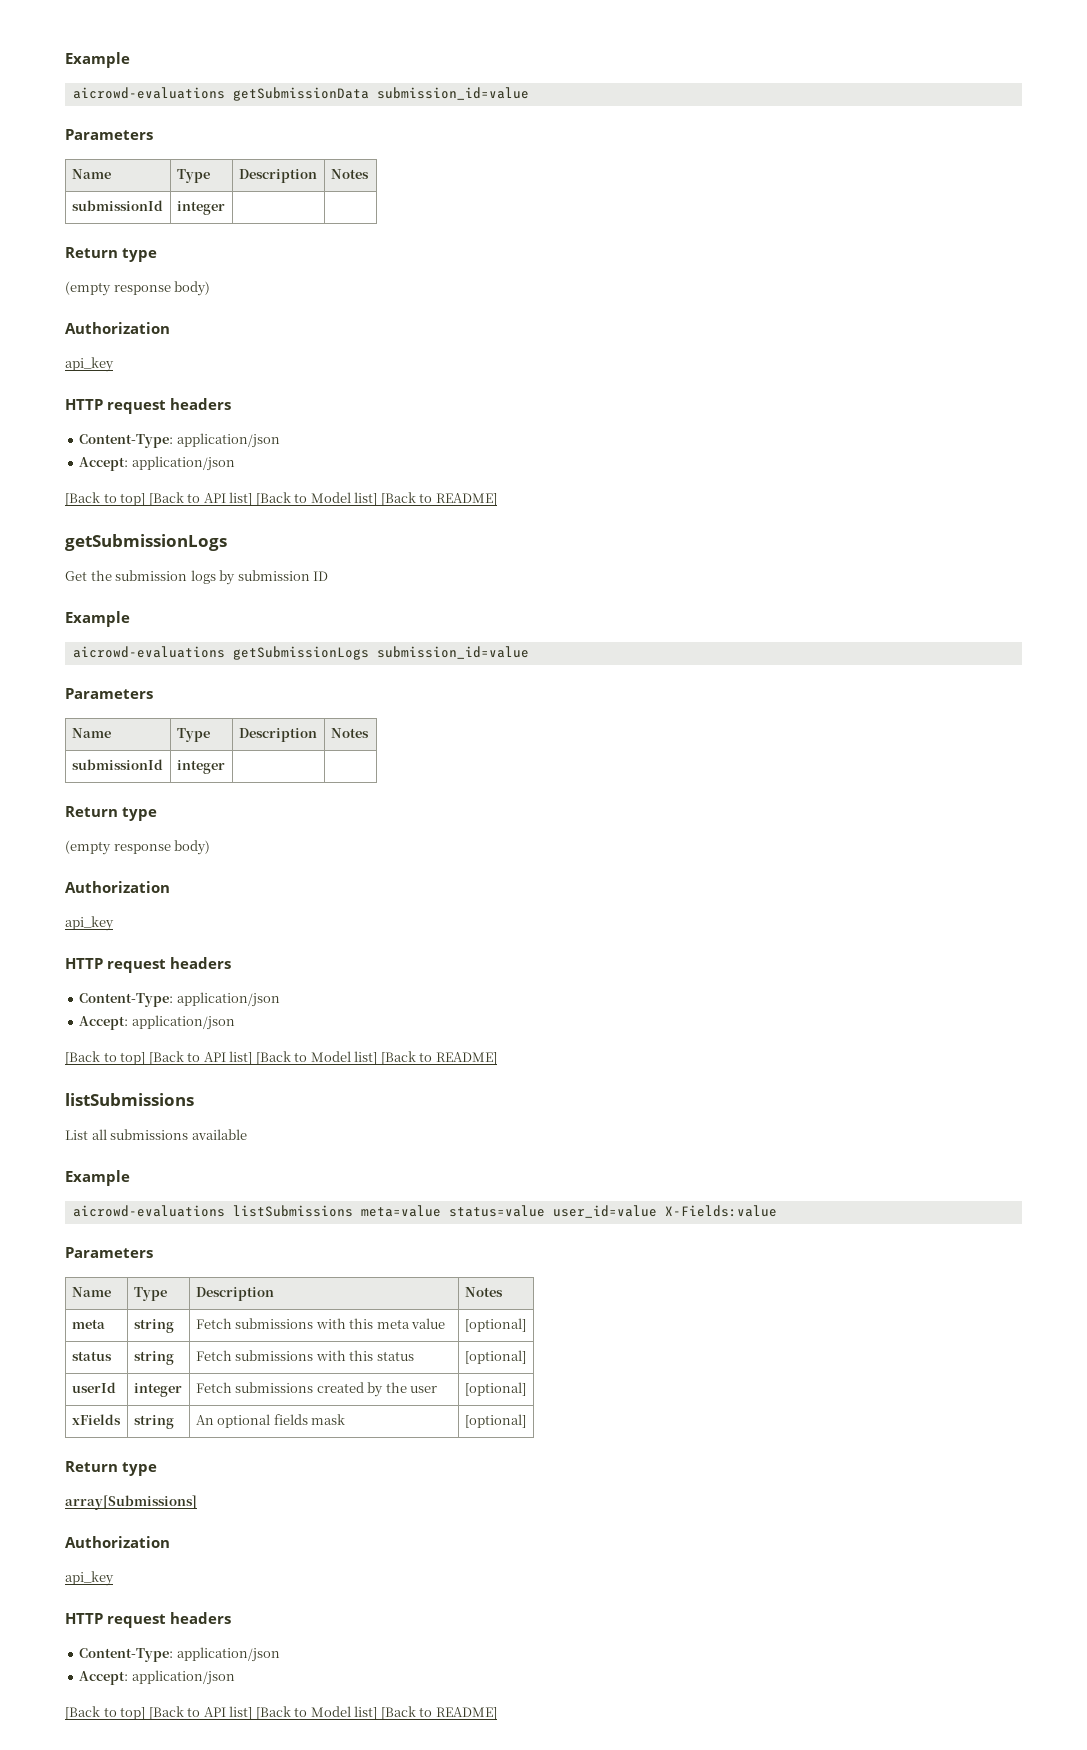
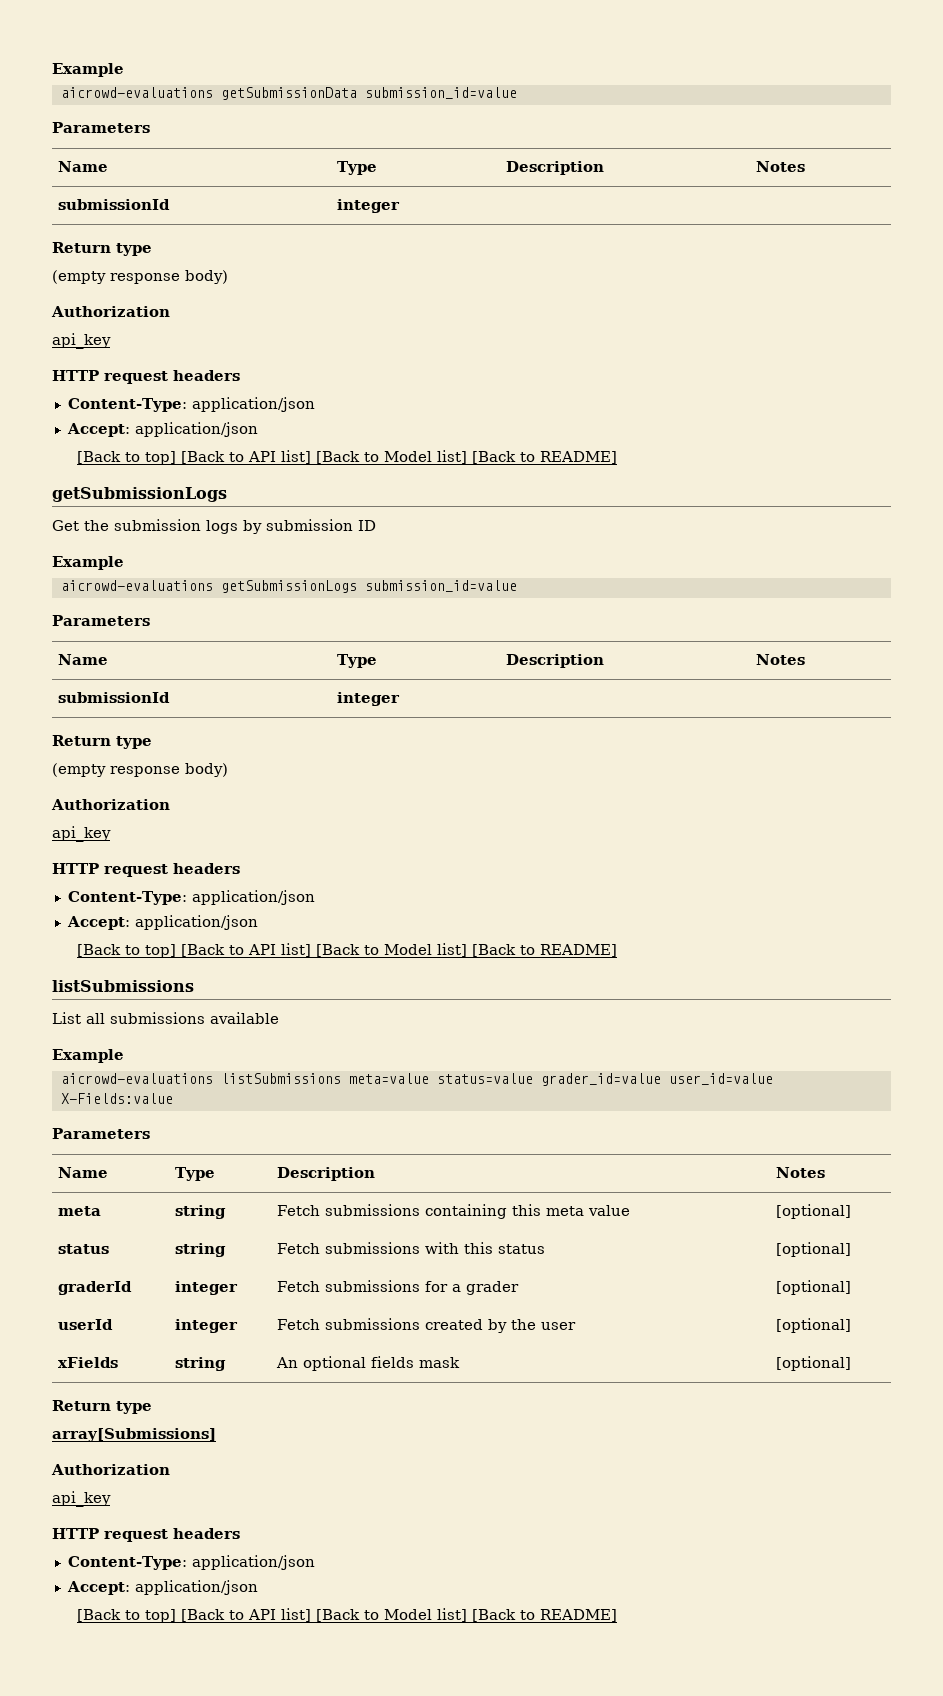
(545, 1211) none -> [540,1073,661,1086] grader_id=value
[315,1318,346,1329] with -> [424,1204,507,1219] containing
(526, 1357) none -> [57,1281,132,1295] [174,1281,238,1295] [276,1280,519,1295] [775,1280,851,1295] // graderId | integer | Fetch submissions for a grader | [optional]

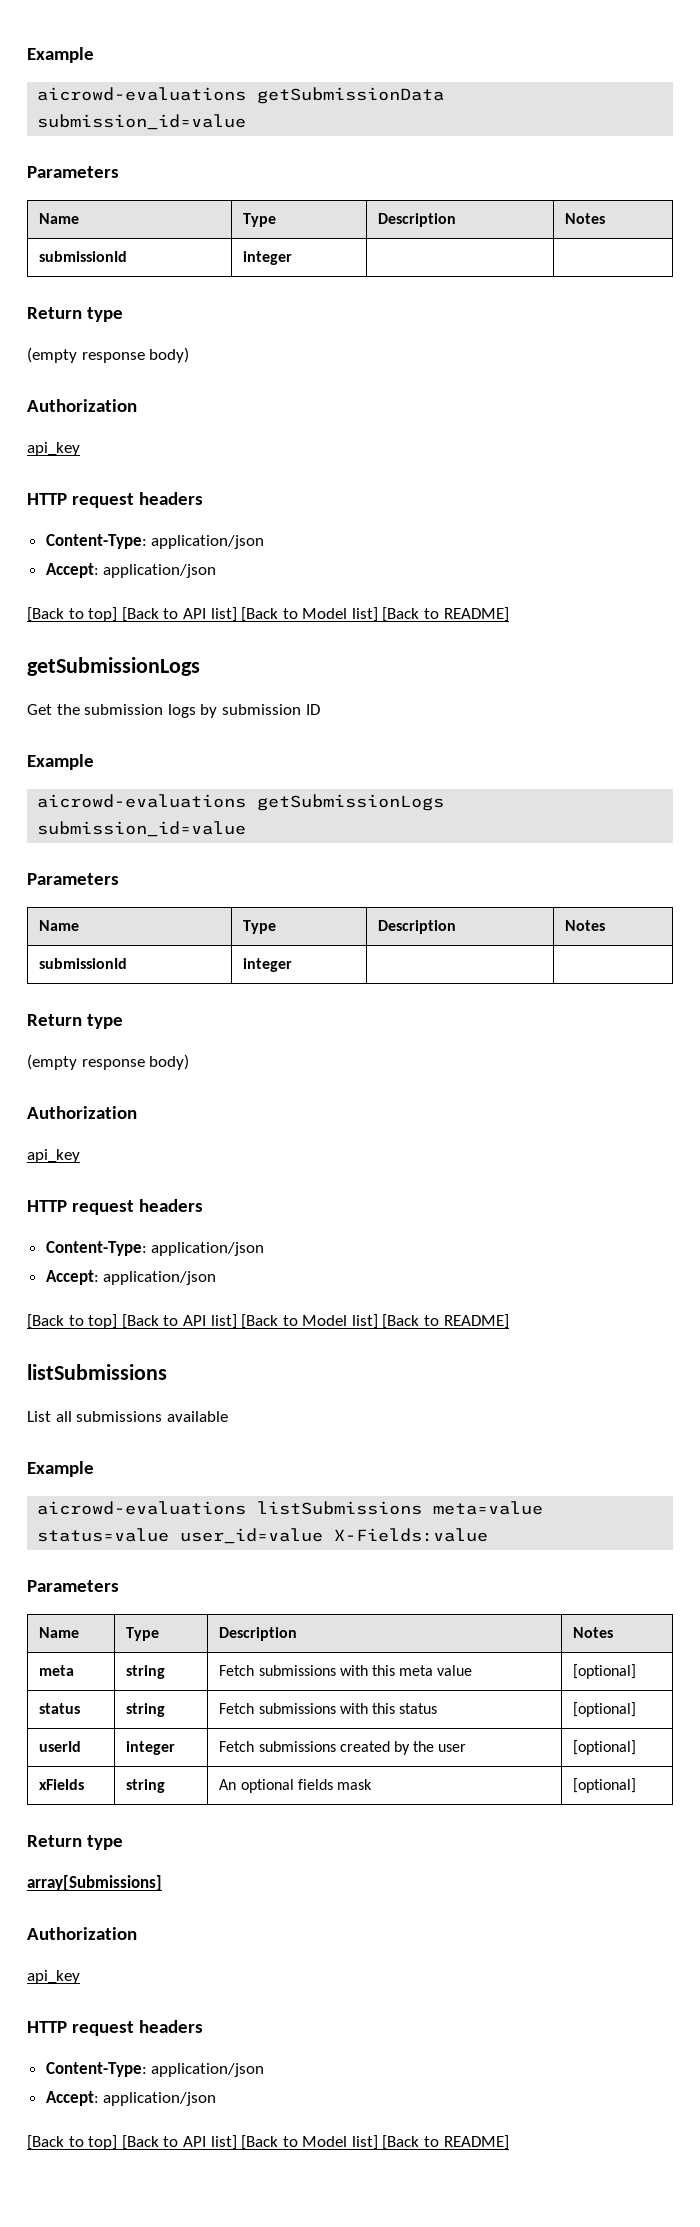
[540,1073,661,1086] grader_id=value -> (170, 1535) none
[424,1204,507,1219] containing -> [339,1665,368,1676] with
[57,1281,132,1295] [174,1281,238,1295] [276,1280,519,1295] [775,1280,851,1295] // graderId | integer | Fetch submissions for a grader | [optional] -> (637, 1709) none

